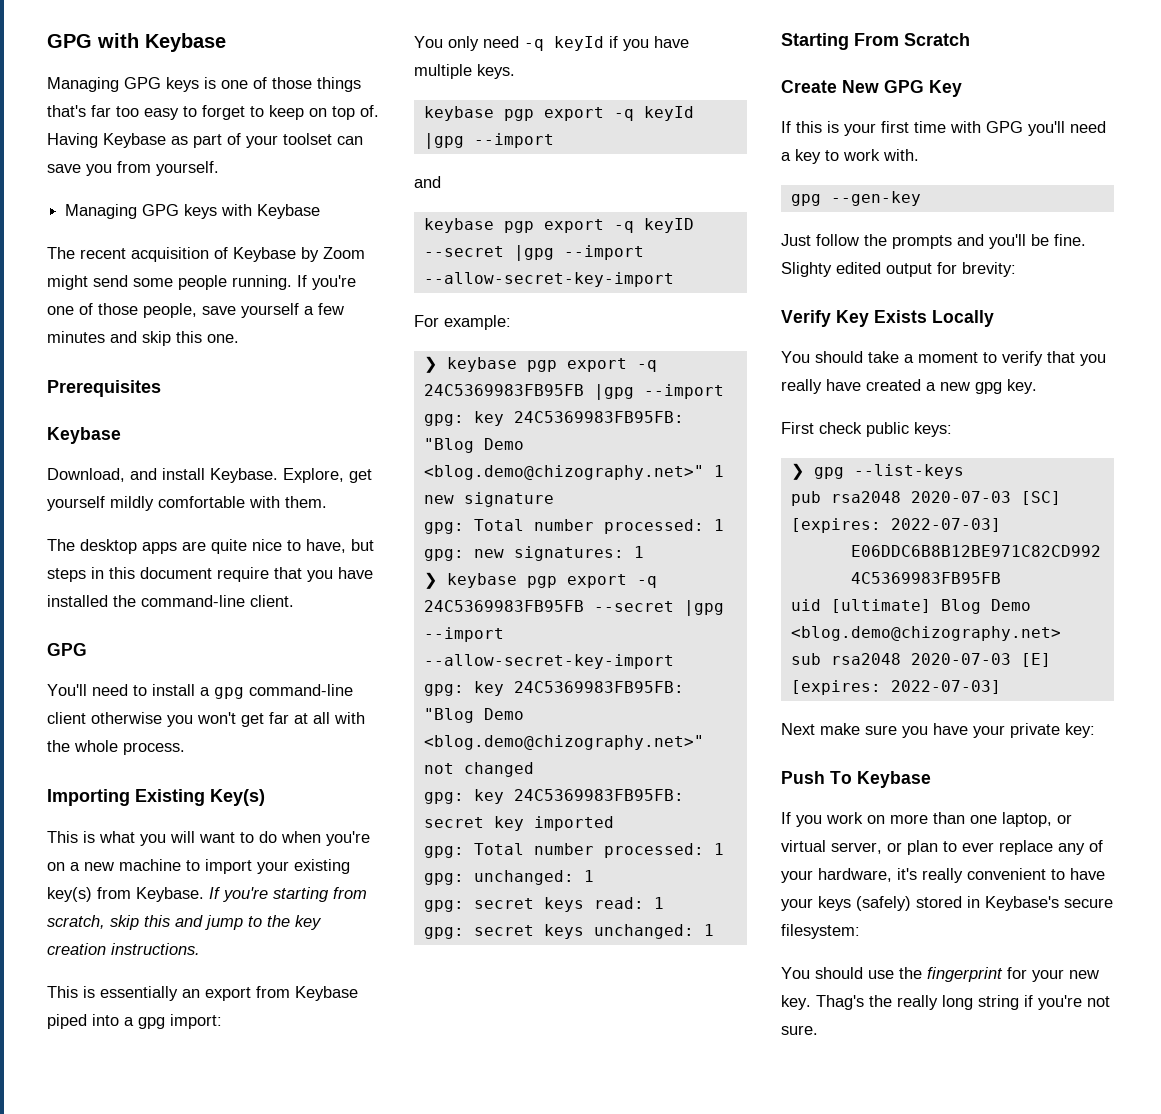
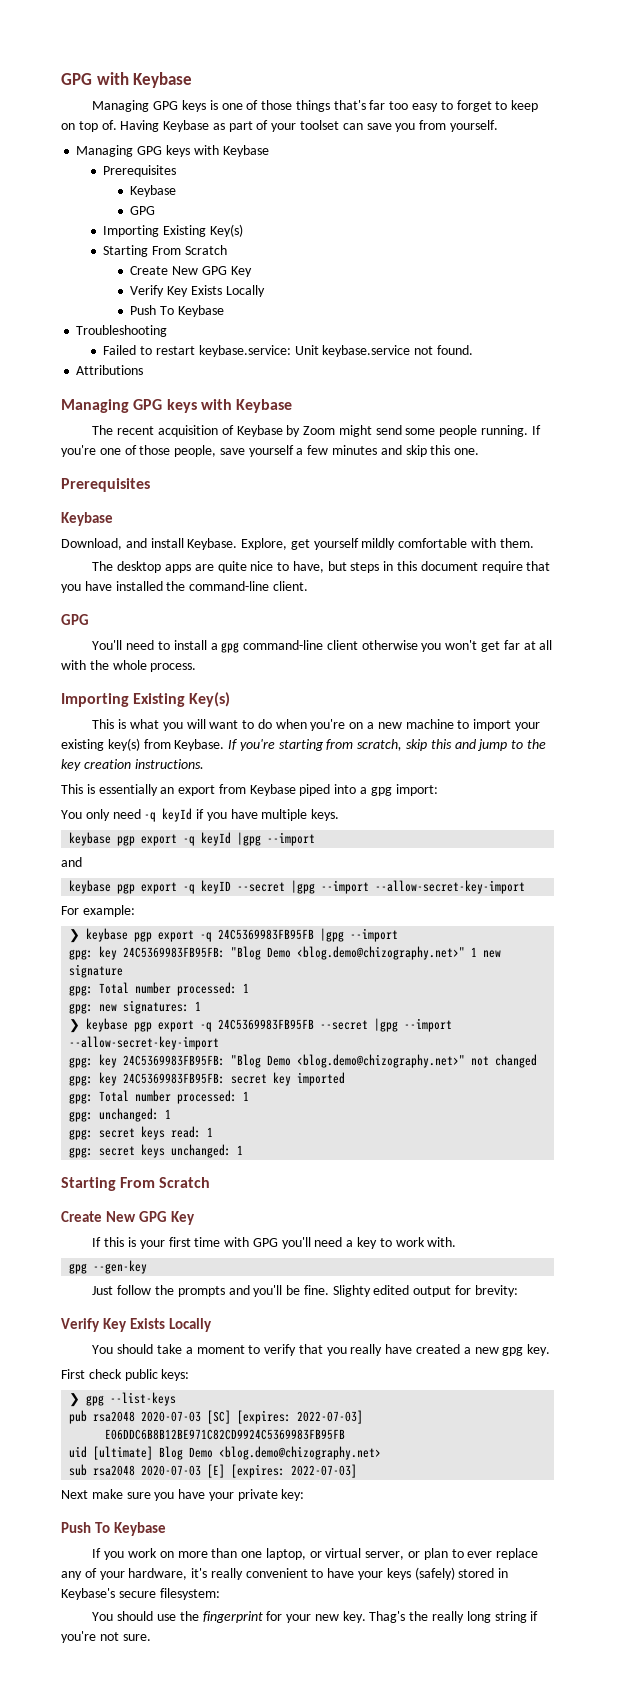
(321, 211) none -> [103,165,177,177] [130,185,177,197] [130,206,156,215] [103,224,243,237] [103,245,227,257] [130,266,252,277] [130,285,265,297] [130,305,224,317] [76,325,168,337] [103,345,473,357] [76,365,144,375] [61,399,293,413] // Prerequisites // Keybase // GPG // Importing Existing Key(s) // Starting From Scratch // Create New GPG Key // Verify Key Exists Locally // Push To Keybase // Troubleshooting // Failed to restart keybase.service: Unit keybase.service not found. // Attributions // Managing GPG keys with Keybase

